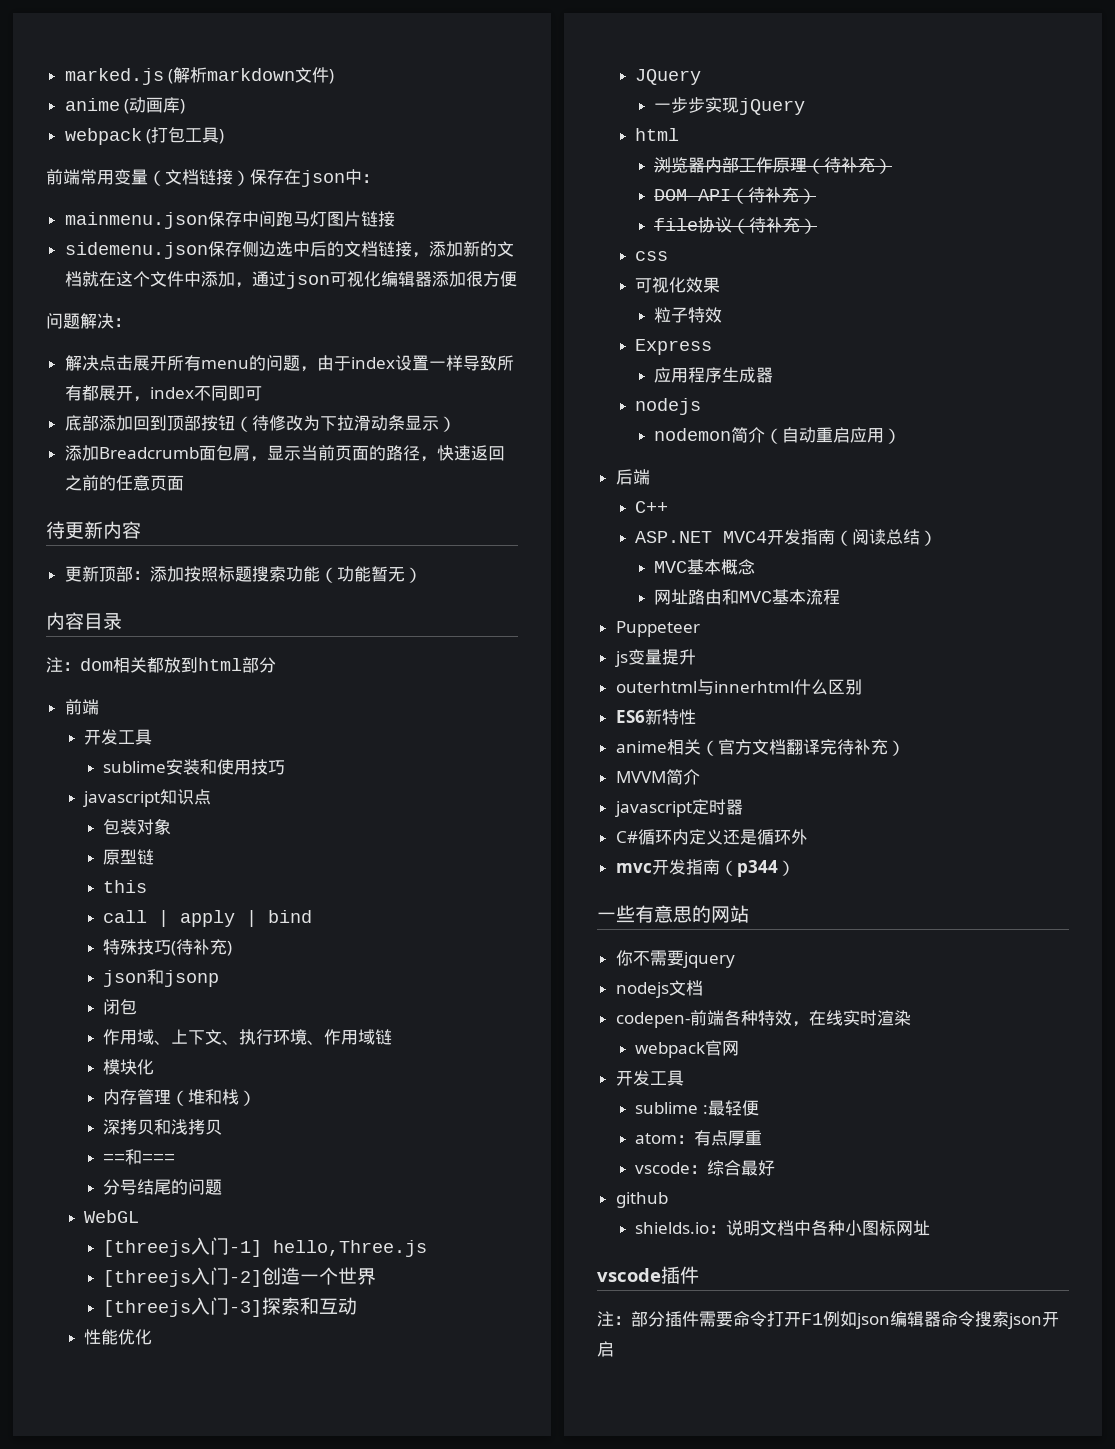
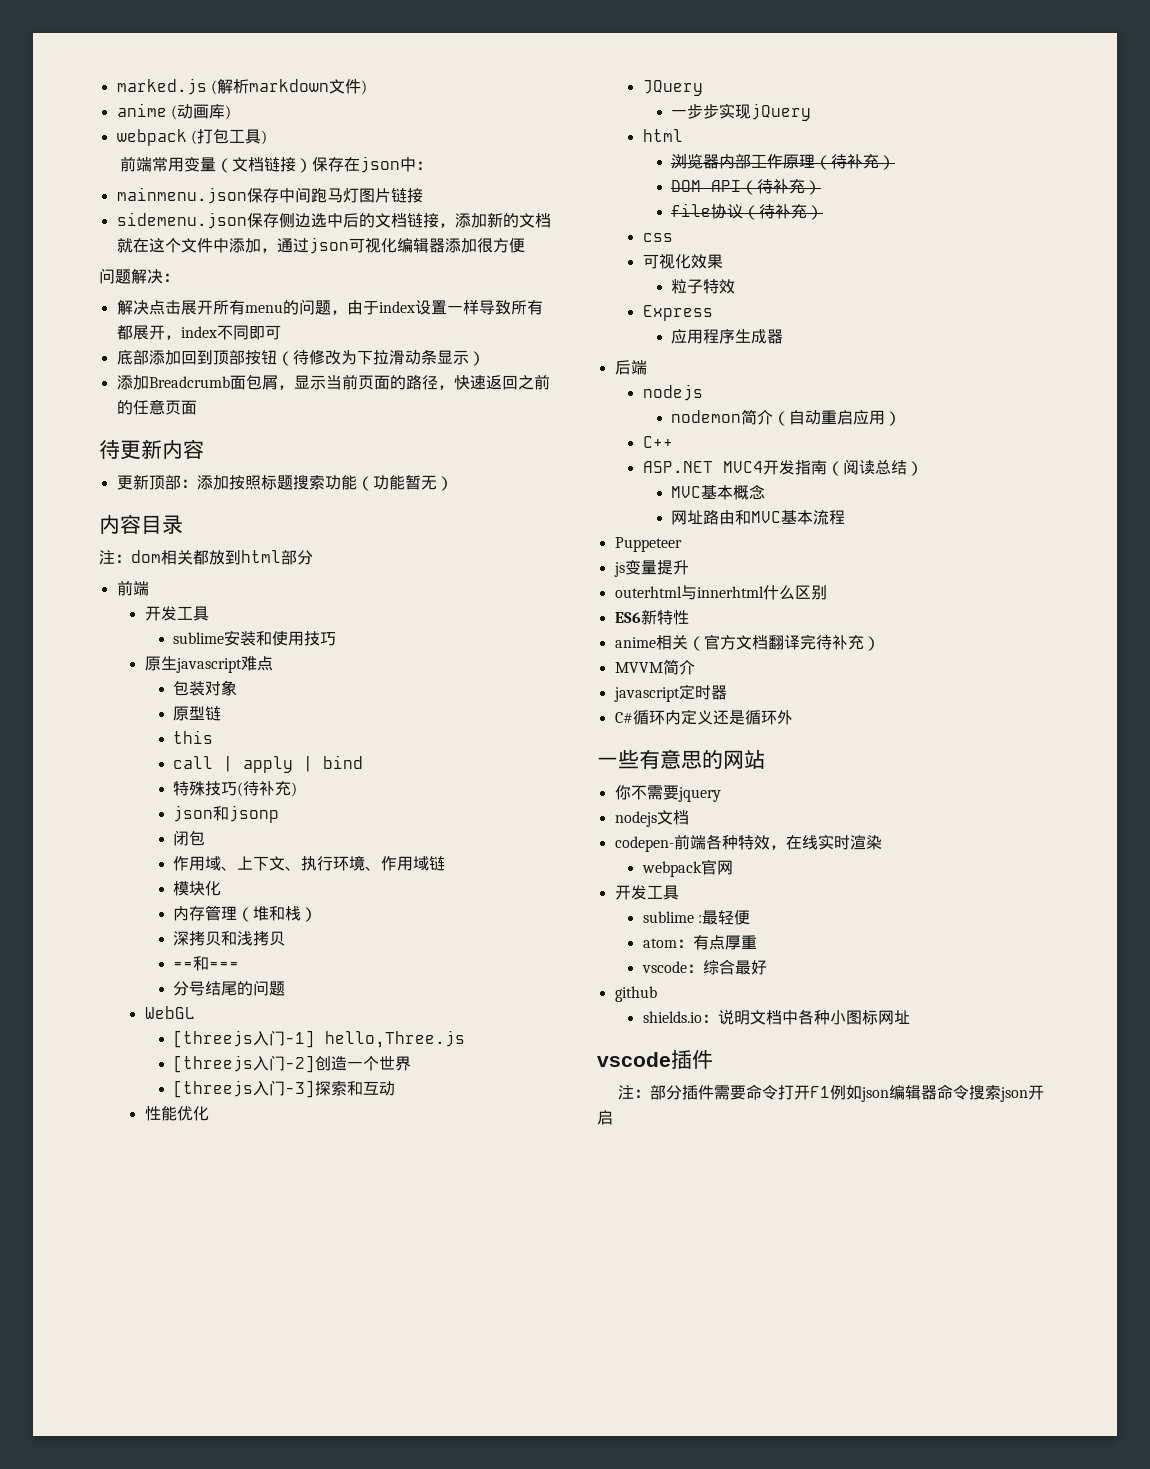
[83,789,195,807] javascript知识 -> [144,656,257,673] 原生javascript难
(774, 375) none -> [614,360,647,375] // 后端
[615,469,650,485] // 后端 -> (902, 418) none
[615,859,795,877] // mvc开发指南（p344） -> (793, 717) none

